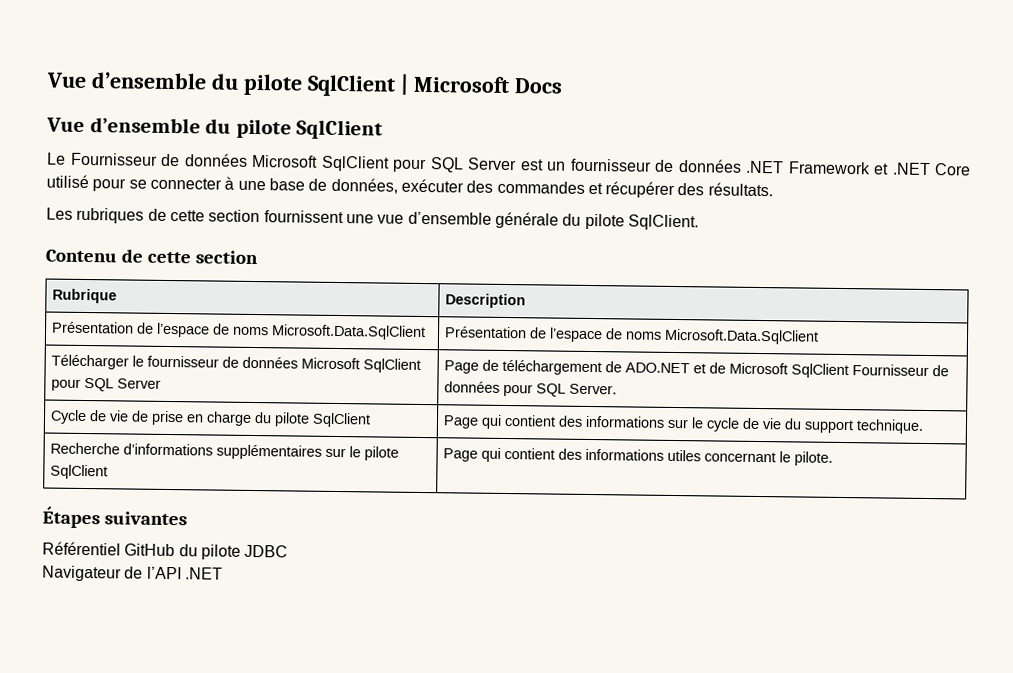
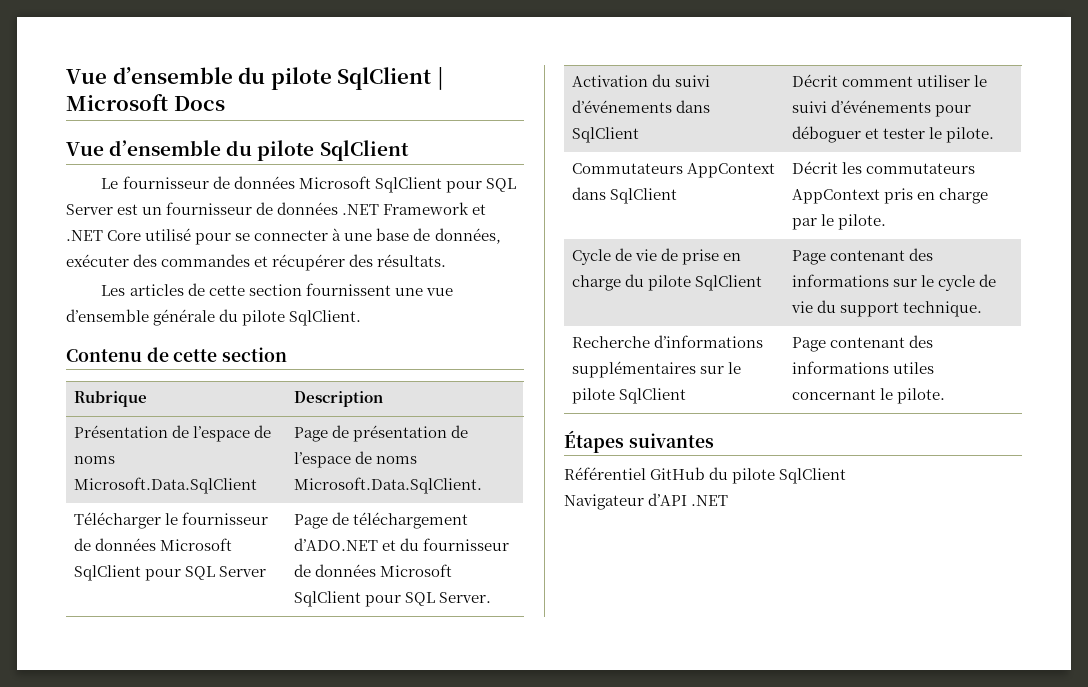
[70,152,158,166] Fournisseur -> [122,176,209,189] fournisseur
[76,207,145,224] rubriques -> [129,284,184,296] articles
[444,326,820,345] Présentation de l’espace de noms Microsoft.Data.SqlClient -> [294,425,469,442] [294,451,418,468] [294,477,483,494] Page de présentation de l’espace de noms Microsoft.Data.SqlClient.
[605,361,950,379] [444,381,618,397] de ADO.NET et de Microsoft SqlClient Fournisseur de données pour SQL Server. -> [294,538,510,551] [294,564,453,577] [294,591,492,607] [572,74,711,87] [572,100,711,113] [572,127,640,143] [792,74,988,87] [792,100,972,117] [792,126,995,143] [572,163,776,178] [572,187,678,204] [792,161,976,174] [792,188,989,204] [792,214,887,230] d’ADO.NET et du fournisseur de données Microsoft SqlClient pour SQL Server. // Activation du suivi d’événements dans SqlClient | Décrit comment utiliser le suivi d’événements pour déboguer et tester le pilote. // Commutateurs AppContext dans SqlClient | Décrit les commutateurs AppContext pris en charge par le pilote.
[481,414,557,429] qui contient -> [830,250,906,261] contenant
[481,447,556,462] qui contient -> [830,337,906,348] contenant
[244,544,289,558] JDBC -> [779,468,847,484] SqlClient
[124,566,182,580] de l’API -> [648,493,688,506] d’API

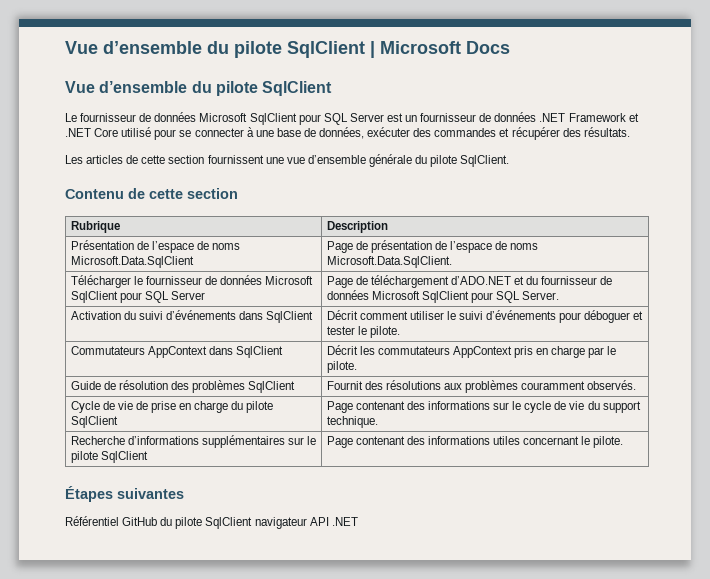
(887, 222) none -> [70,380,296,393] [326,380,637,393] // Guide de résolution des problèmes SqlClient | Fournit des résolutions aux problèmes couramment observés.
[564,493,688,510] // Navigateur d’API -> [254,517,329,529] navigateur API

